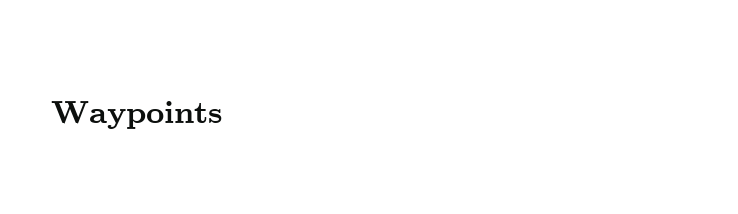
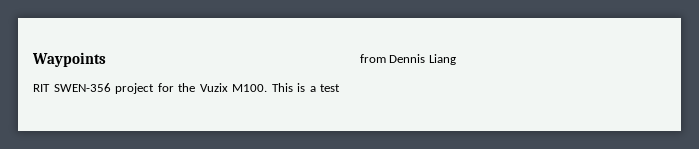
(223, 115) none -> [33,83,340,94] [360,54,456,65] // RIT SWEN-356 project for the Vuzix M100. This is a test from Dennis Liang

